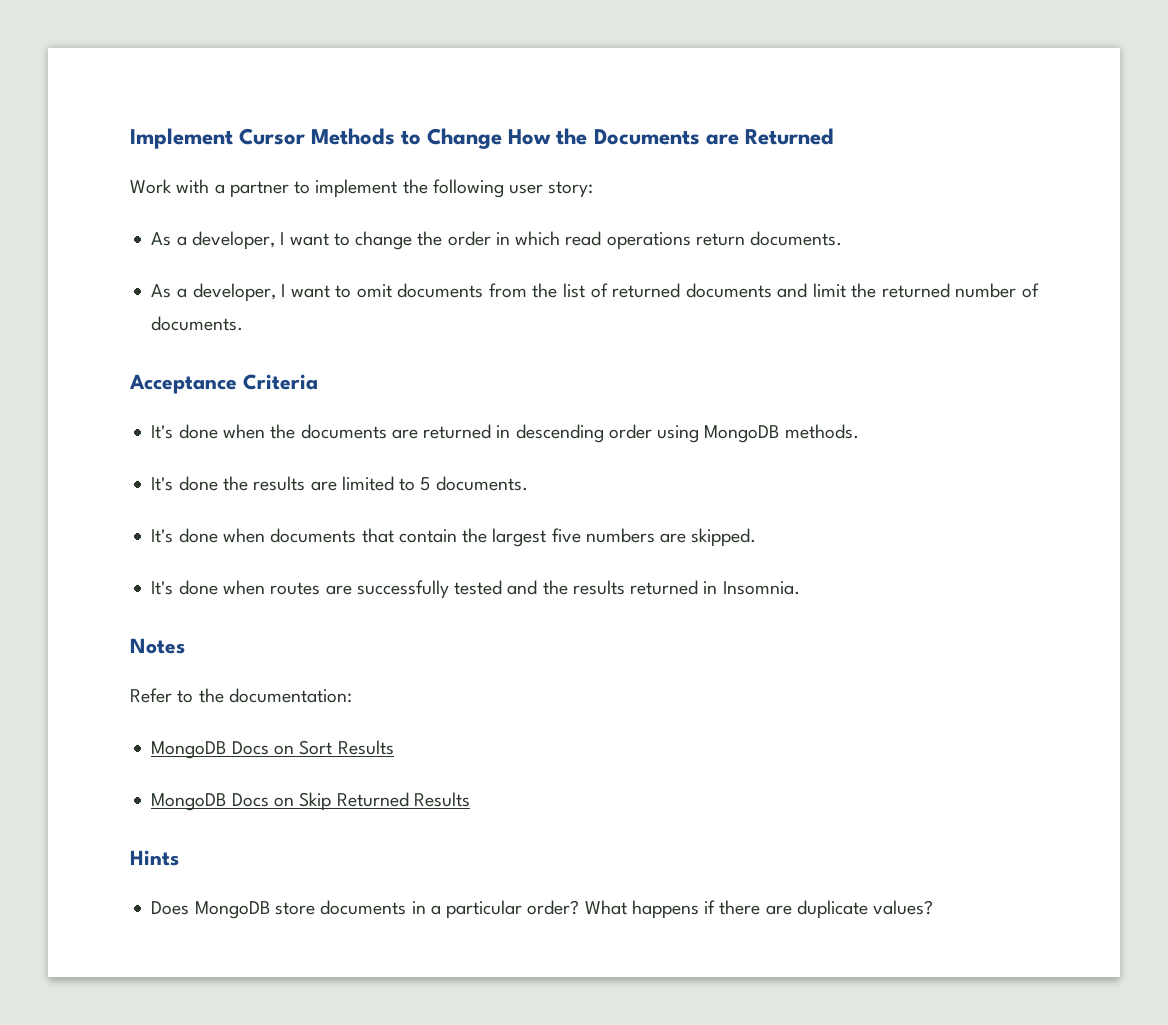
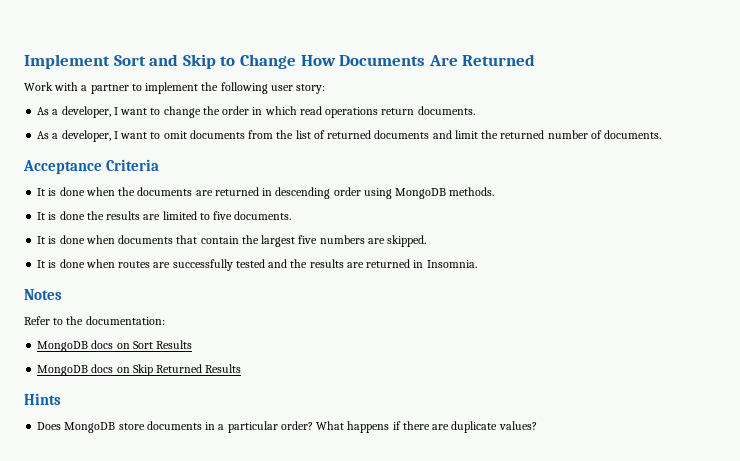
[239,128,739,149] Cursor Methods to Change How the Documents are -> [113,54,458,69] Sort and Skip to Change How Documents Are
[151,425,174,439] It's -> [37,188,57,196] It is
[151,477,174,491] It's -> [37,212,57,220] It is
[420,476,528,491] [151,529,174,543] 5 documents. // It's -> [213,211,292,220] [37,236,57,244] five documents. // It is
[151,581,174,595] It's -> [37,260,57,268] It is
(625, 587) none -> [346,262,364,268] are
[231,741,269,755] Docs -> [91,340,114,349] docs
[231,793,269,807] Docs -> [91,364,114,373] docs

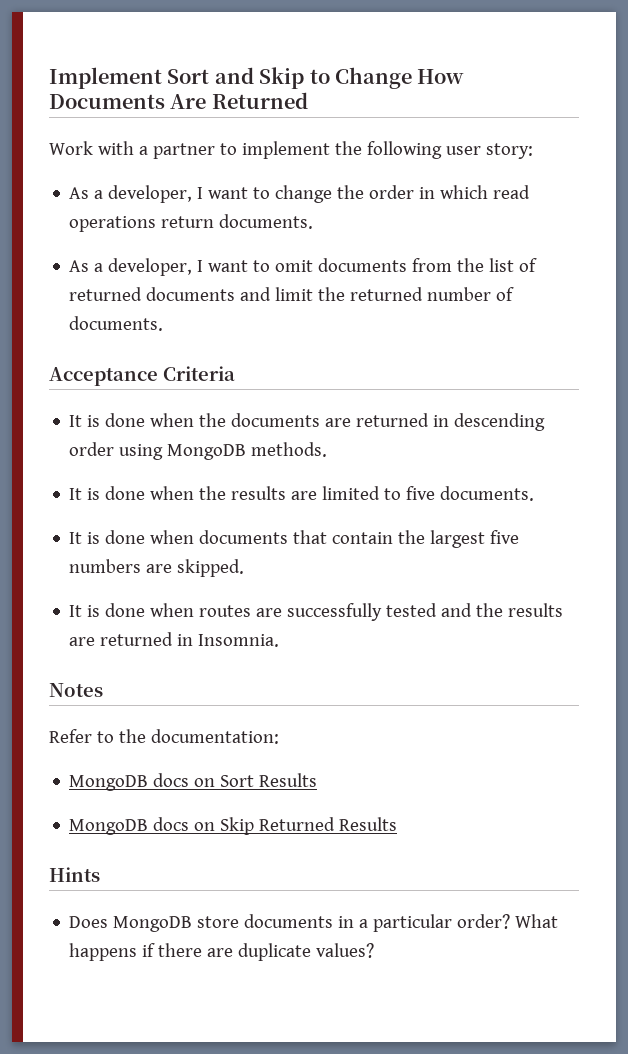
(85, 215) none -> [150,486,195,500] when

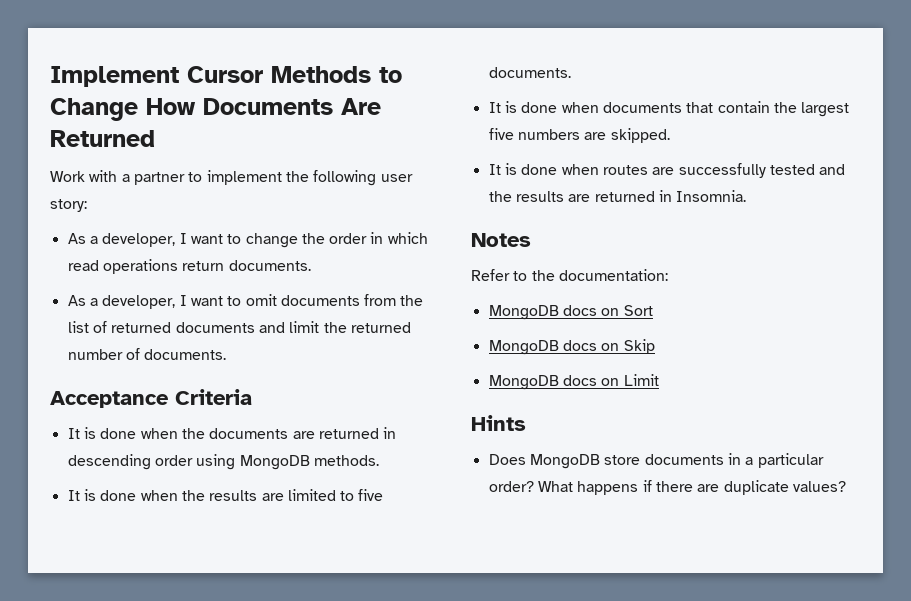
[167,67,305,89] Sort and Skip -> [187,66,371,83] Cursor Methods
[259,773,318,787] Results -> (653, 310) none
[259,817,398,831] Returned Results -> [488,374,659,390] // MongoDB docs on Limit

